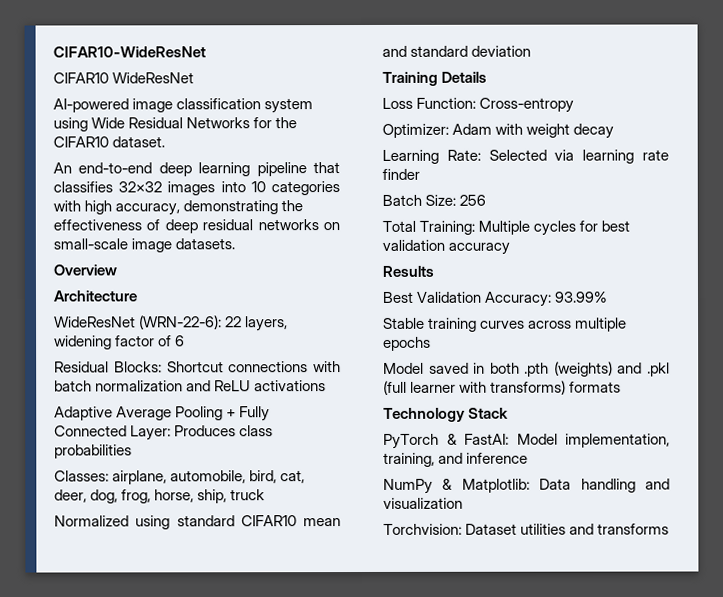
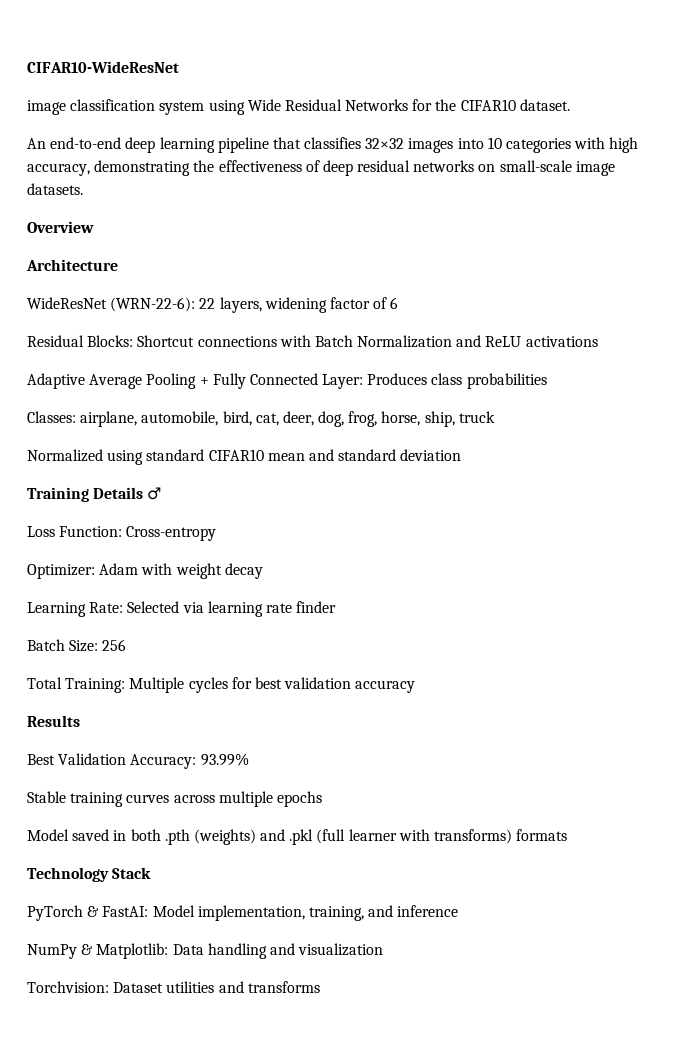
[53,72,195,84] [53,98,129,113] CIFAR10 WideResNet // AI-powered -> (179, 67) none
[54,380,184,392] batch normalization -> [314,335,453,348] Batch Normalization
(488, 77) none -> [147,487,162,500] ♂

